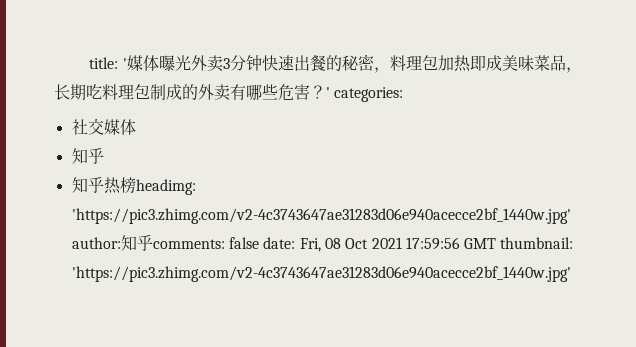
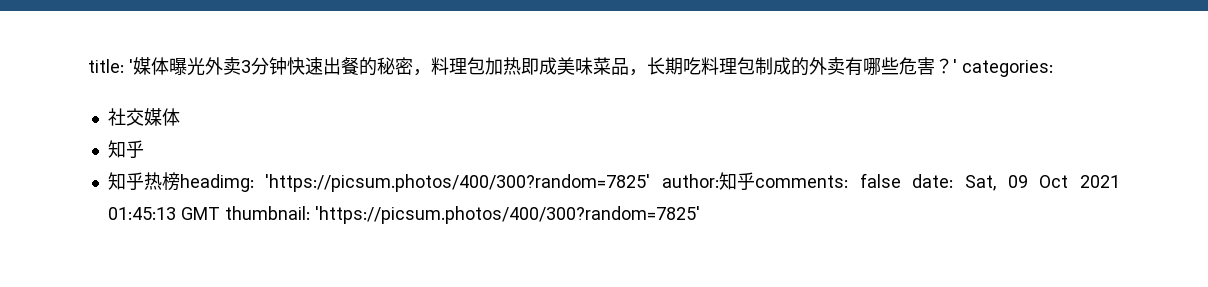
[71,208,571,224] 'https://pic3.zhimg.com/v2-4c3743647ae31283d06e940acecce2bf_1440w.jpg' -> [265,174,651,192] 'https://picsum.photos/400/300?random=7825'
[299,238,341,252] Fri, 08 -> [965,175,1028,191] Sat, 09
[405,237,460,250] 17:59:56 -> [107,207,176,220] 01:45:13
[71,266,571,282] 'https://pic3.zhimg.com/v2-4c3743647ae31283d06e940acecce2bf_1440w.jpg' -> [314,206,700,224] 'https://picsum.photos/400/300?random=7825'

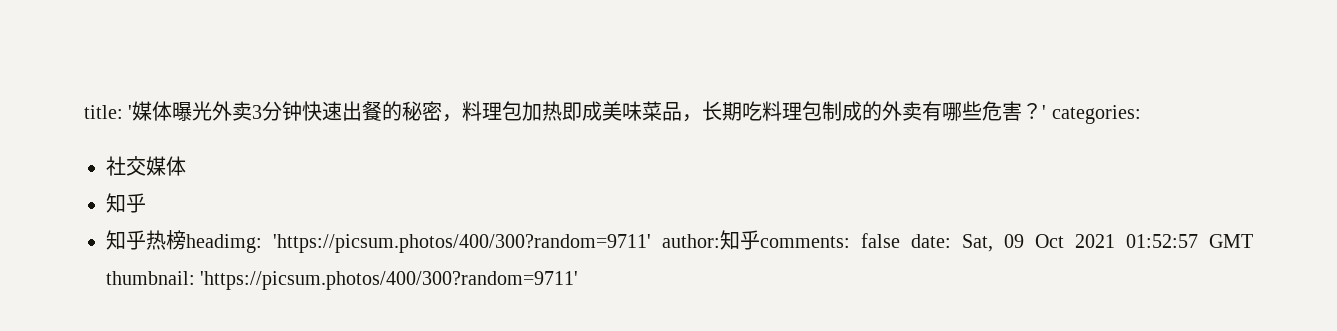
[265,174,651,192] 'https://picsum.photos/400/300?random=7825' -> [273,234,651,253] 'https://picsum.photos/400/300?random=9711'
[107,207,176,220] 01:45:13 -> [1126,234,1198,248] 01:52:57
[314,206,700,224] 'https://picsum.photos/400/300?random=7825' -> [200,271,579,290] 'https://picsum.photos/400/300?random=9711'

